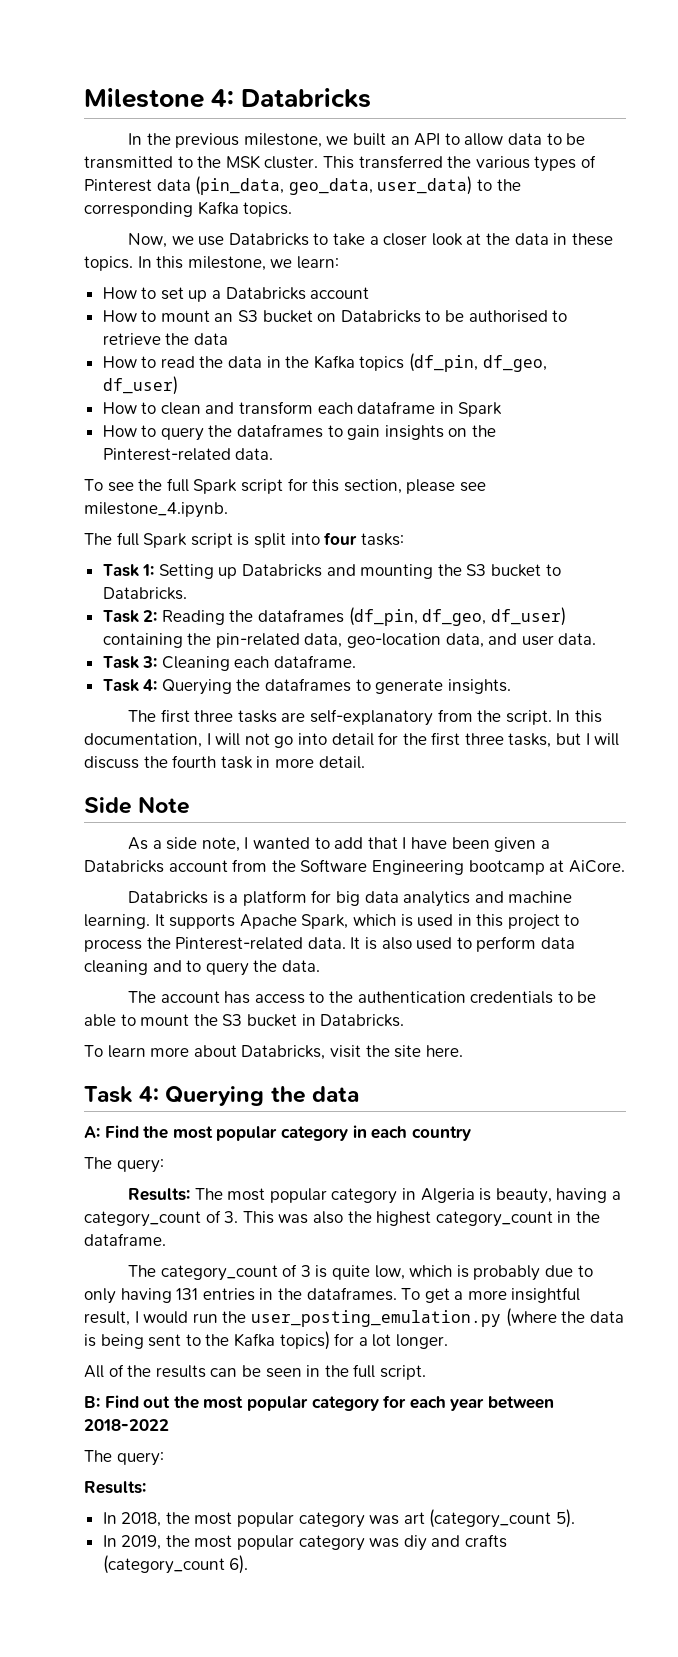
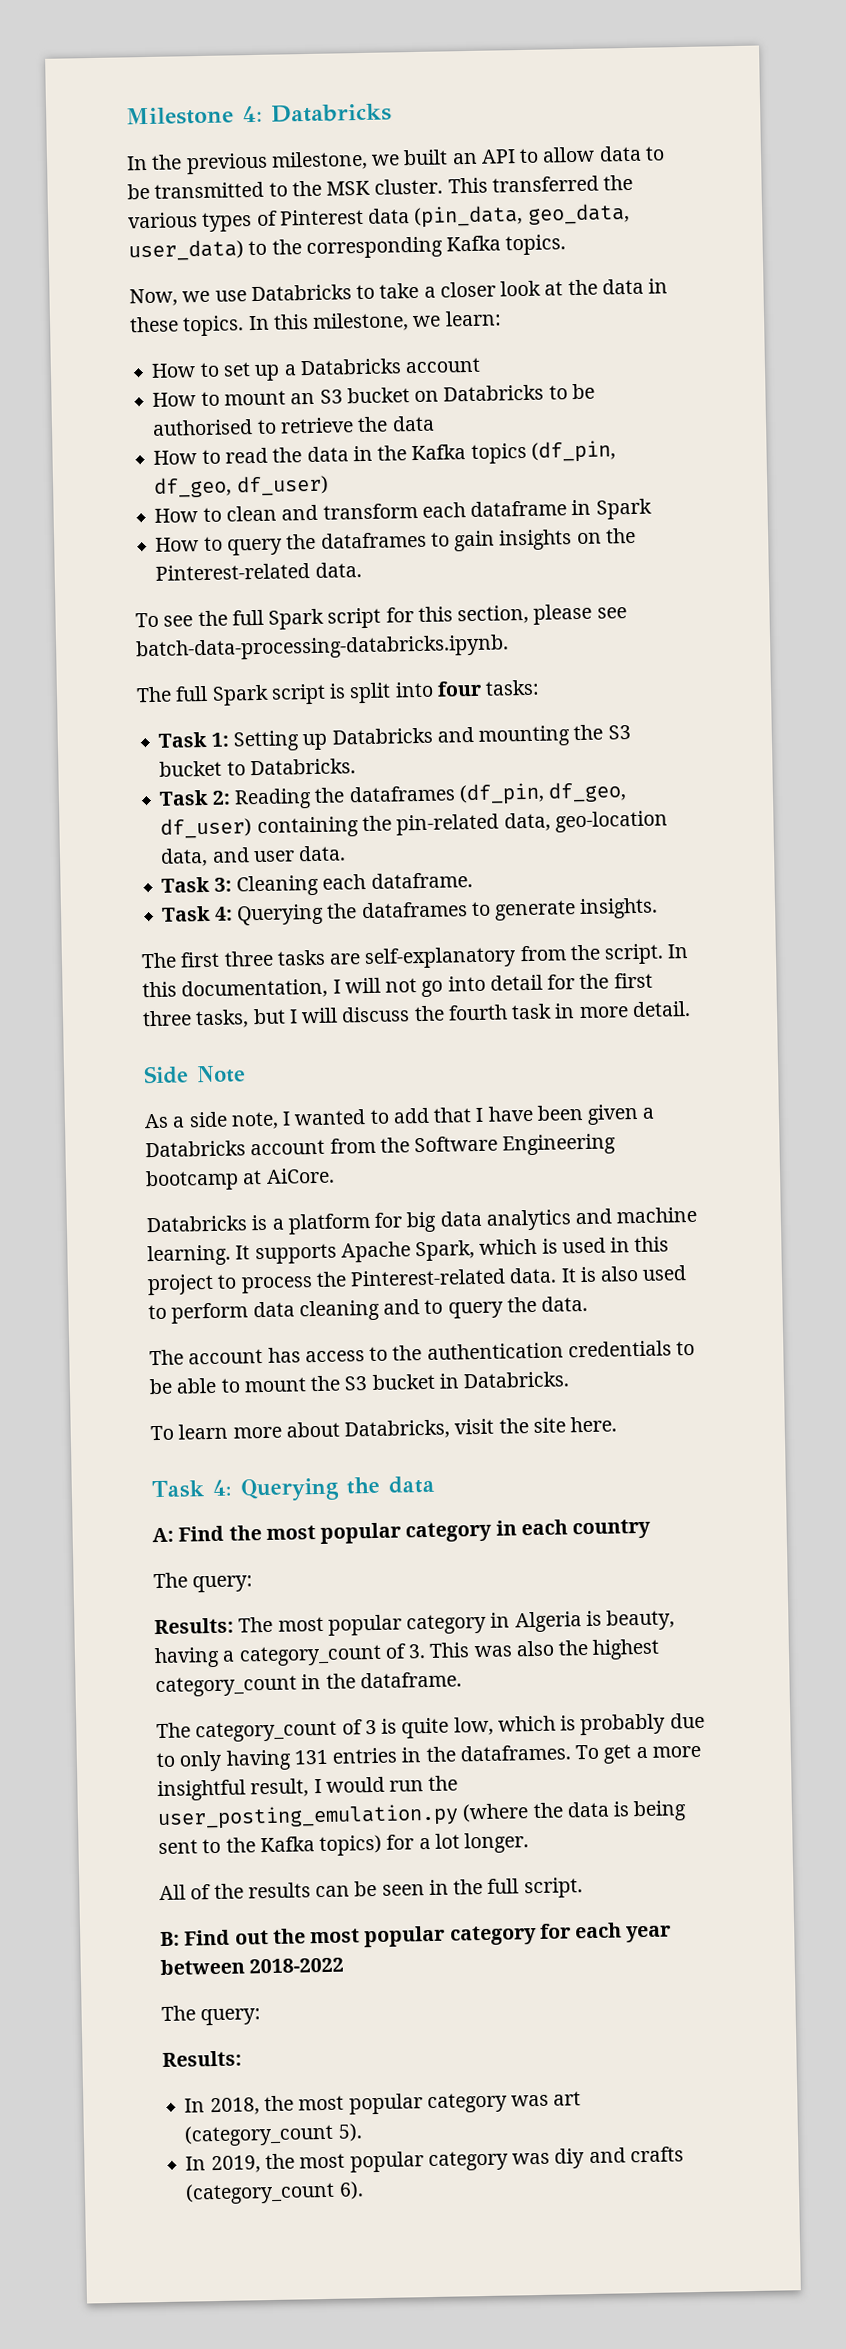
[84,502,228,518] milestone_4.ipynb. -> [135,634,509,662] batch-data-processing-databricks.ipynb.

